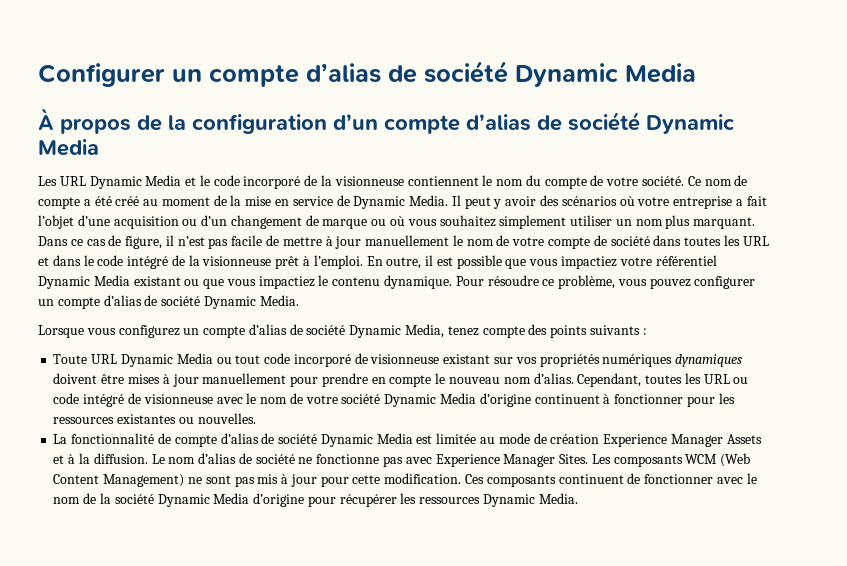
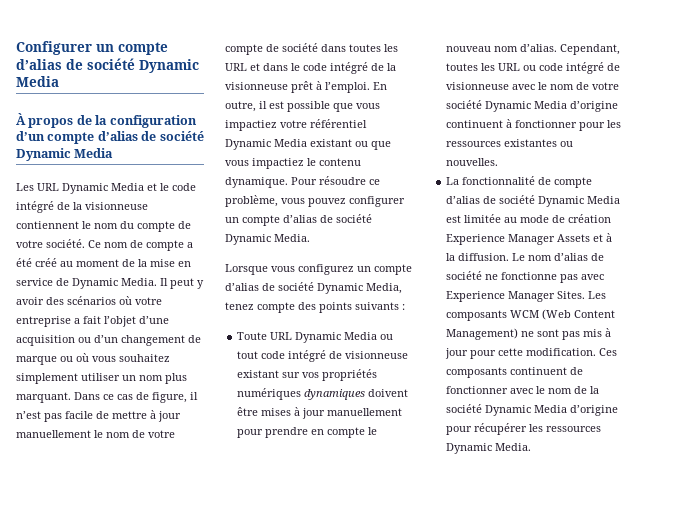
[243,176,301,189] incorporé -> [16,201,54,213] intégré
[293,354,351,367] incorporé -> [288,350,327,362] intégré

